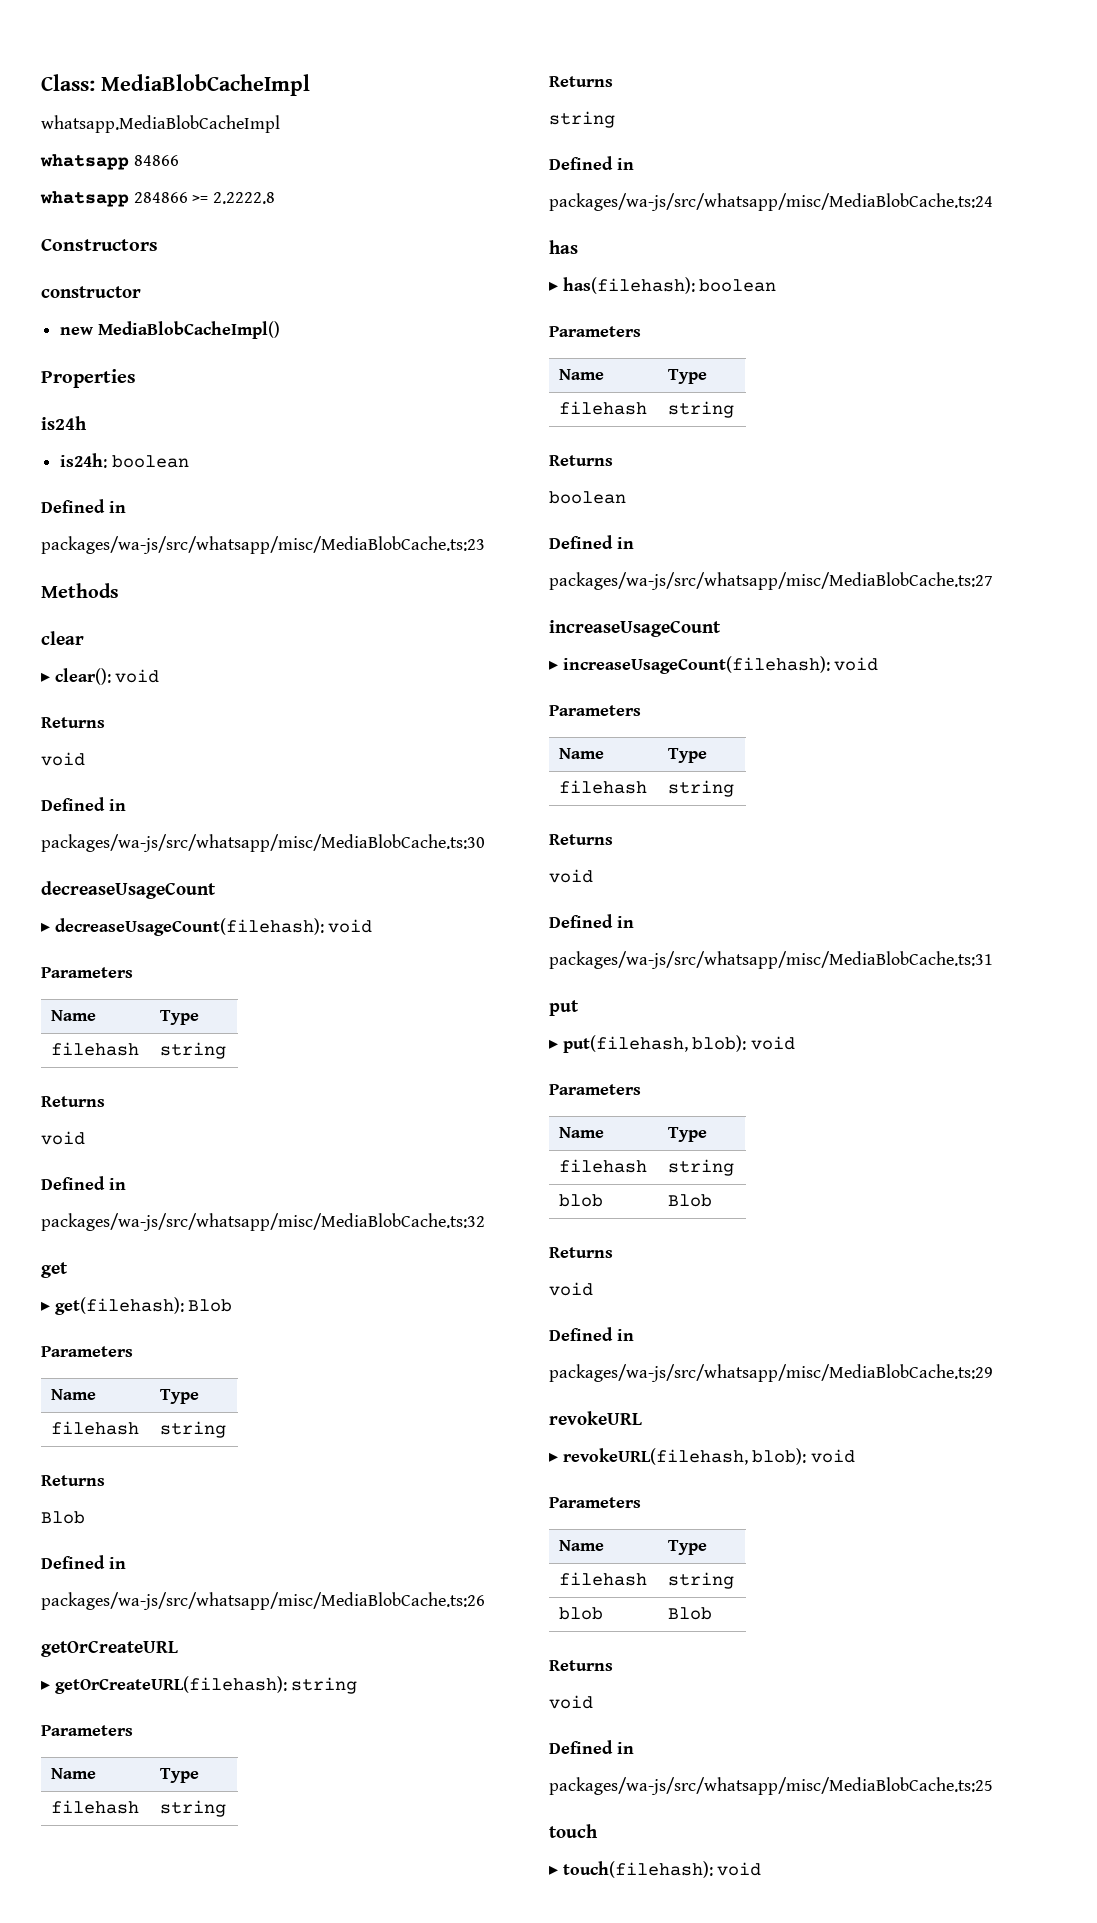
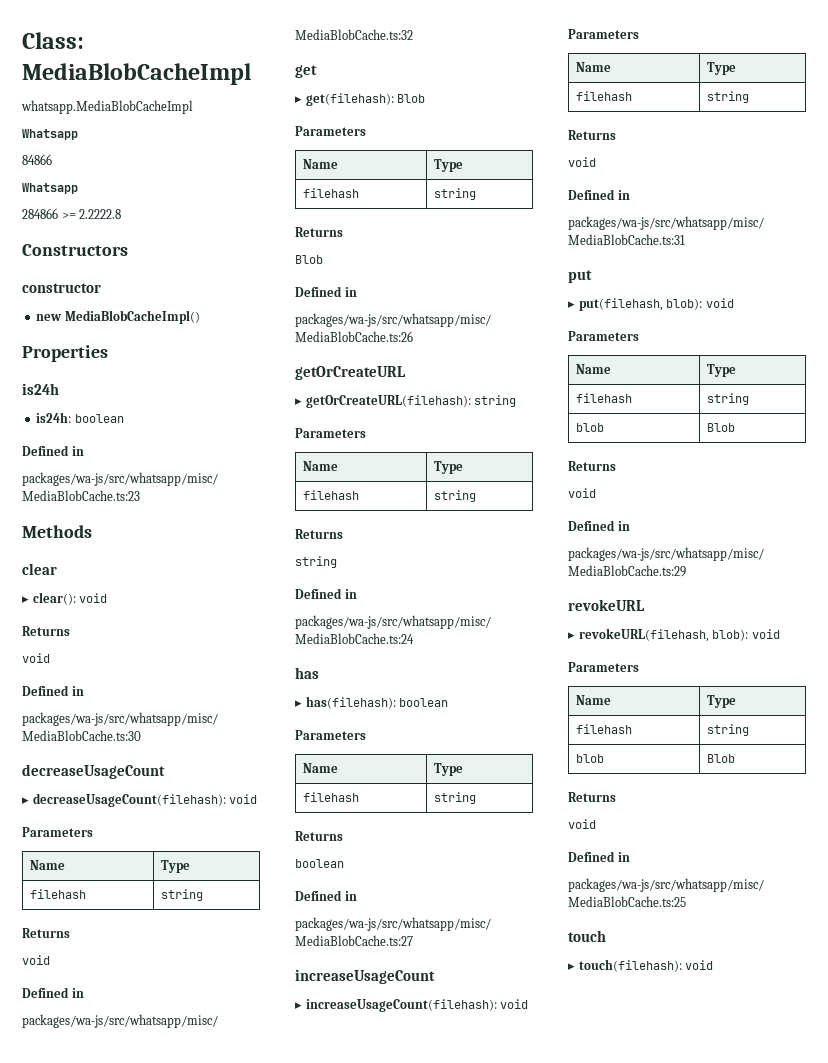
[40,154,129,170] whatsapp -> [22,129,78,140] Whatsapp //
[40,191,129,207] whatsapp -> [22,183,78,194] Whatsapp //

